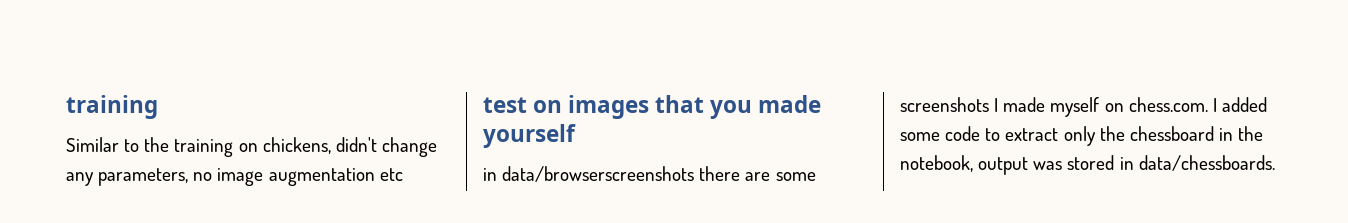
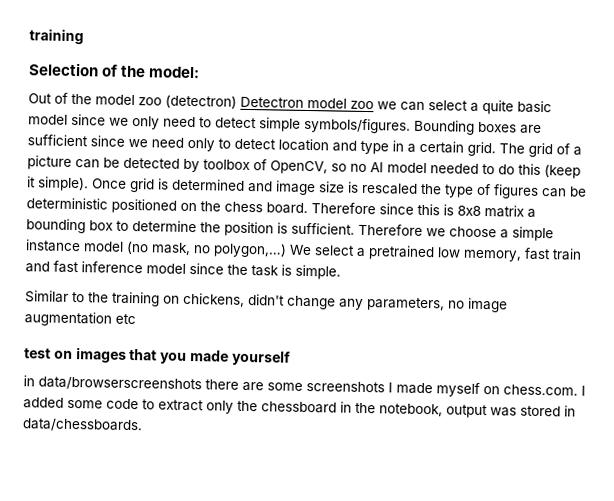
[66,95,158,119] training -> [29,28,84,45] [28,62,201,79] [28,92,552,115] [28,113,542,135] [27,134,582,158] [27,155,581,179] [27,176,587,199] [26,197,536,218] [26,218,554,242] [25,239,582,262] [25,260,341,280] training // Selection of the model: // Out of the model zoo (detectron) Detectron model zoo we can select a quite basic model since we only need to detect simple symbols/figures. Bounding boxes are sufficient since we need only to detect location and type in a certain grid. The grid of a picture can be detected by toolbox of OpenCV, so no AI model needed to do this (keep it simple). Once grid is determined and image size is rescaled the type of figures can be deterministic positioned on the chess board. Therefore since this is 8x8 matrix a bounding box to determine the position is sufficient. Therefore we choose a simple instance model (no mask, no polygon,…) We select a pretrained low memory, fast train and fast inference model since the task is simple.

